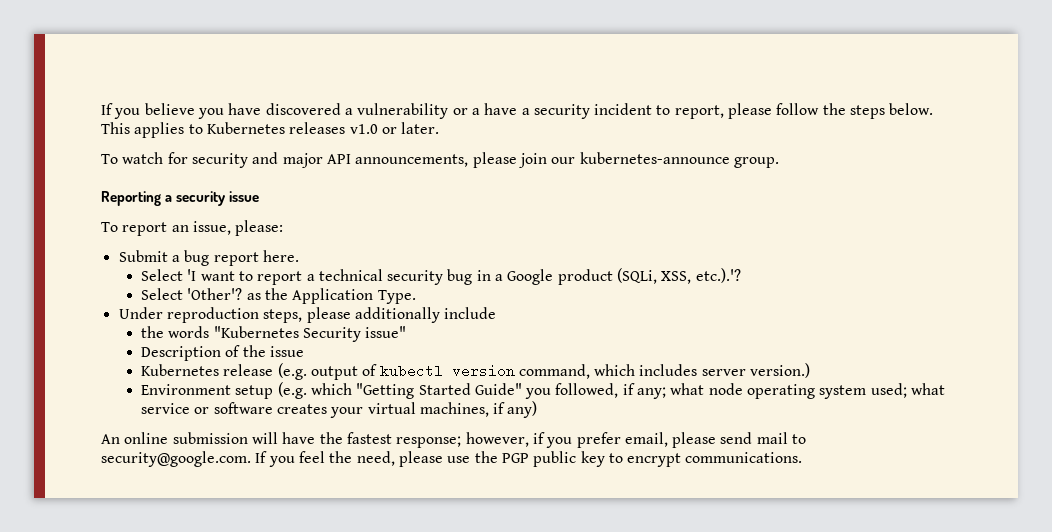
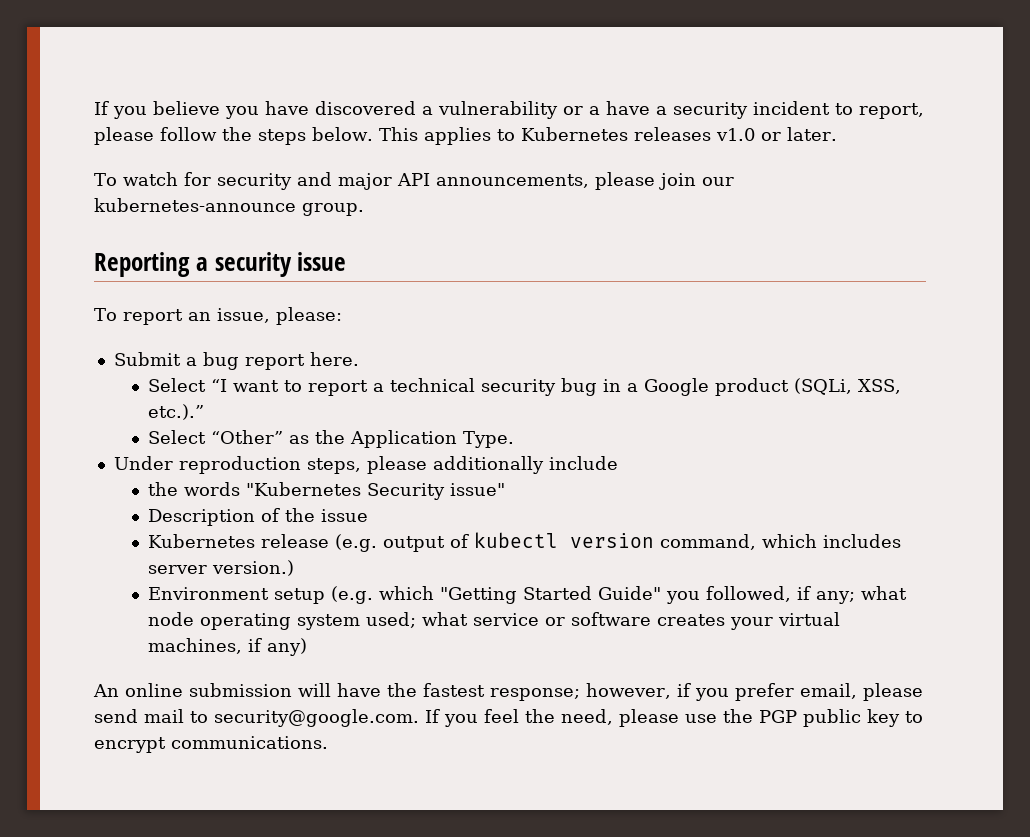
[187,269,197,281] 'I -> [211,379,228,392] “I
[695,268,741,283] [140,288,243,300] etc.).'? // Select 'Other'? -> [148,404,205,420] [148,430,284,444] etc.).” // Select “Other”

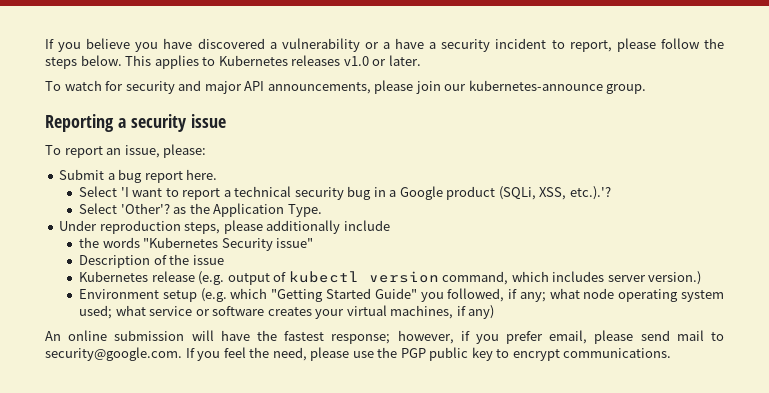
[211,379,228,392] “I -> [120,187,129,197] 'I
[148,404,205,420] [148,430,284,444] etc.).” // Select “Other” -> [569,186,611,200] [79,203,170,214] etc.).'? // Select 'Other'?

